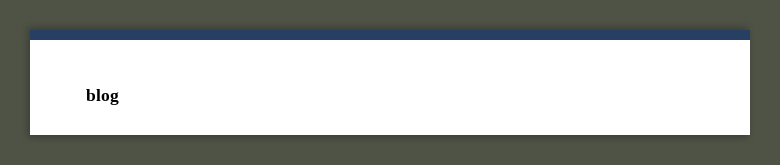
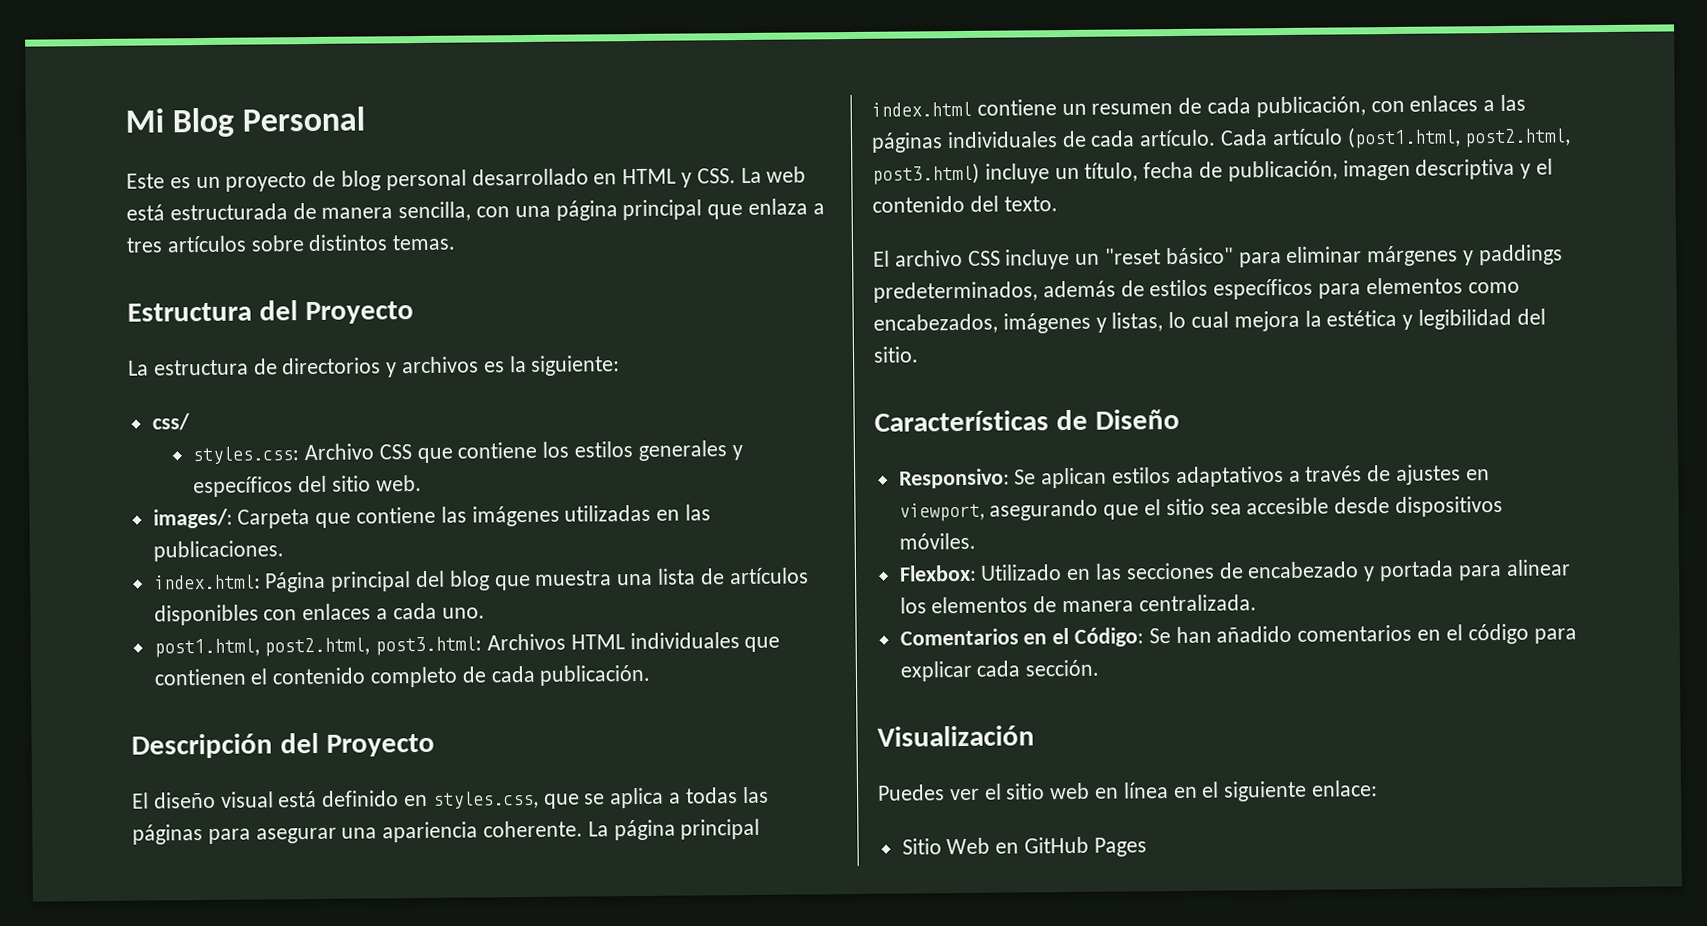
[86,89,119,105] blog -> [125,106,366,138] [126,166,807,192] [126,198,825,222] [126,234,457,253] [127,300,414,325] [128,355,621,378] [151,413,190,431] [192,440,743,465] [193,475,422,498] [152,504,712,529] [152,540,284,562] [153,567,809,593] [153,602,485,626] [153,632,781,658] [153,664,652,688] [131,732,435,759] [132,786,769,809] [132,818,761,845] [871,94,1527,118] [871,126,1572,153] [872,158,1554,185] [872,195,1058,213] [873,244,1563,270] [873,277,1520,303] [873,308,1546,334] [873,346,919,363] [874,408,1180,432] [898,464,1490,489] [898,495,1504,522] [898,532,976,550] [898,559,1571,582] [899,594,1257,614] [899,623,1577,647] [899,659,1100,682] [877,725,1035,747] [877,780,1379,802] [901,836,1147,857] Mi Blog Personal // Este es un proyecto de blog personal desarrollado en HTML y CSS. La web está estructurada de manera sencilla, con una página principal que enlaza a tres artículos sobre distintos temas. // Estructura del Proyecto // La estructura de directorios y archivos es la siguiente: // css/ // styles.css: Archivo CSS que contiene los estilos generales y específicos del sitio web. // images/: Carpeta que contiene las imágenes utilizadas en las publicaciones. // index.html: Página principal del blog que muestra una lista de artículos disponibles con enlaces a cada uno. // post1.html, post2.html, post3.html: Archivos HTML individuales que contienen el contenido completo de cada publicación. // Descripción del Proyecto // El diseño visual está definido en styles.css, que se aplica a todas las páginas para asegurar una apariencia coherente. La página principal index.html contiene un resumen de cada publicación, con enlaces a las páginas individuales de cada artículo. Cada artículo (post1.html, post2.html, post3.html) incluye un título, fecha de publicación, imagen descriptiva y el contenido del texto. // El archivo CSS incluye un "reset básico" para eliminar márgenes y paddings predeterminados, además de estilos específicos para elementos como encabezados, imágenes y listas, lo cual mejora la estética y legibilidad del sitio. // Características de Diseño // Responsivo: Se aplican estilos adaptativos a través de ajustes en viewport, asegurando que el sitio sea accesible desde dispositivos móviles. // Flexbox: Utilizado en las secciones de encabezado y portada para alinear los elementos de manera centralizada. // Comentarios en el Código: Se han añadido comentarios en el código para explicar cada sección. // Visualización // Puedes ver el sitio web en línea en el siguiente enlace: // Sitio Web en GitHub Pages

